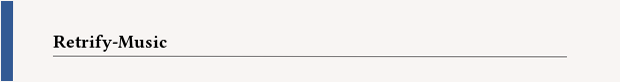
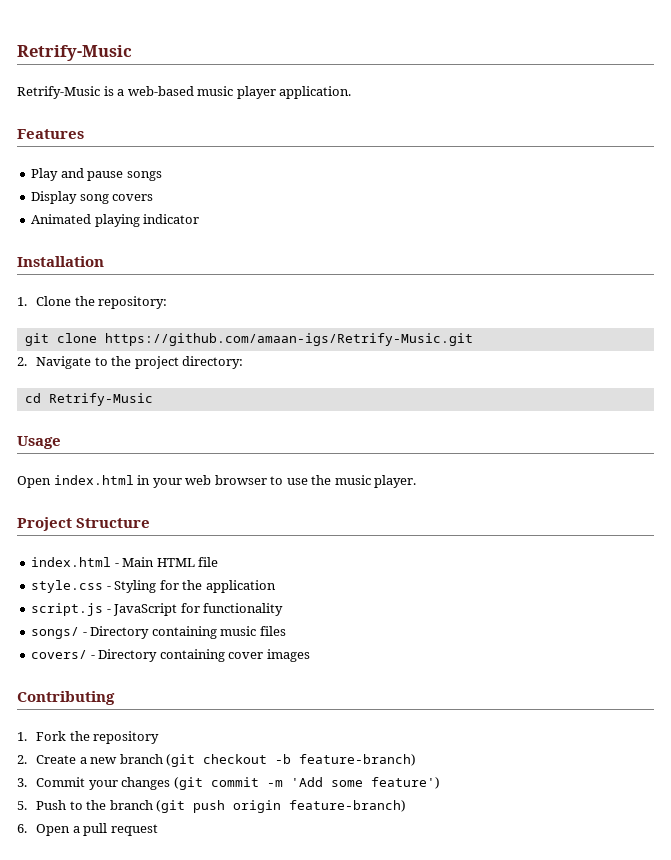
[52,34,168,52] Retrify-Music -> [17,45,132,61] [17,86,352,99] [17,129,84,139] [31,168,162,181] [31,191,154,204] [31,214,200,227] [17,256,104,267] [17,296,168,309] [24,333,473,346] [17,356,244,369] [24,393,153,406] [17,436,61,449] [17,475,417,488] [17,517,151,531] [31,557,219,567] [31,580,276,593] [31,603,284,616] [31,626,286,639] [31,649,310,662] [17,691,115,705] [17,731,160,744] [17,754,417,767] [17,777,440,790] [17,800,407,813] [17,823,158,836] Retrify-Music // Retrify-Music is a web-based music player application. // Features // Play and pause songs // Display song covers // Animated playing indicator // Installation // 1. Clone the repository: // git clone https://github.com/amaan-igs/Retrify-Music.git // 2. Navigate to the project directory: // cd Retrify-Music // Usage // Open index.html in your web browser to use the music player. // Project Structure // index.html - Main HTML file // style.css - Styling for the application // script.js - JavaScript for functionality // songs/ - Directory containing music files // covers/ - Directory containing cover images // Contributing // 1. Fork the repository // 2. Create a new branch (git checkout -b feature-branch) // 3. Commit your changes (git commit -m 'Add some feature') // 5. Push to the branch (git push origin feature-branch) // 6. Open a pull request

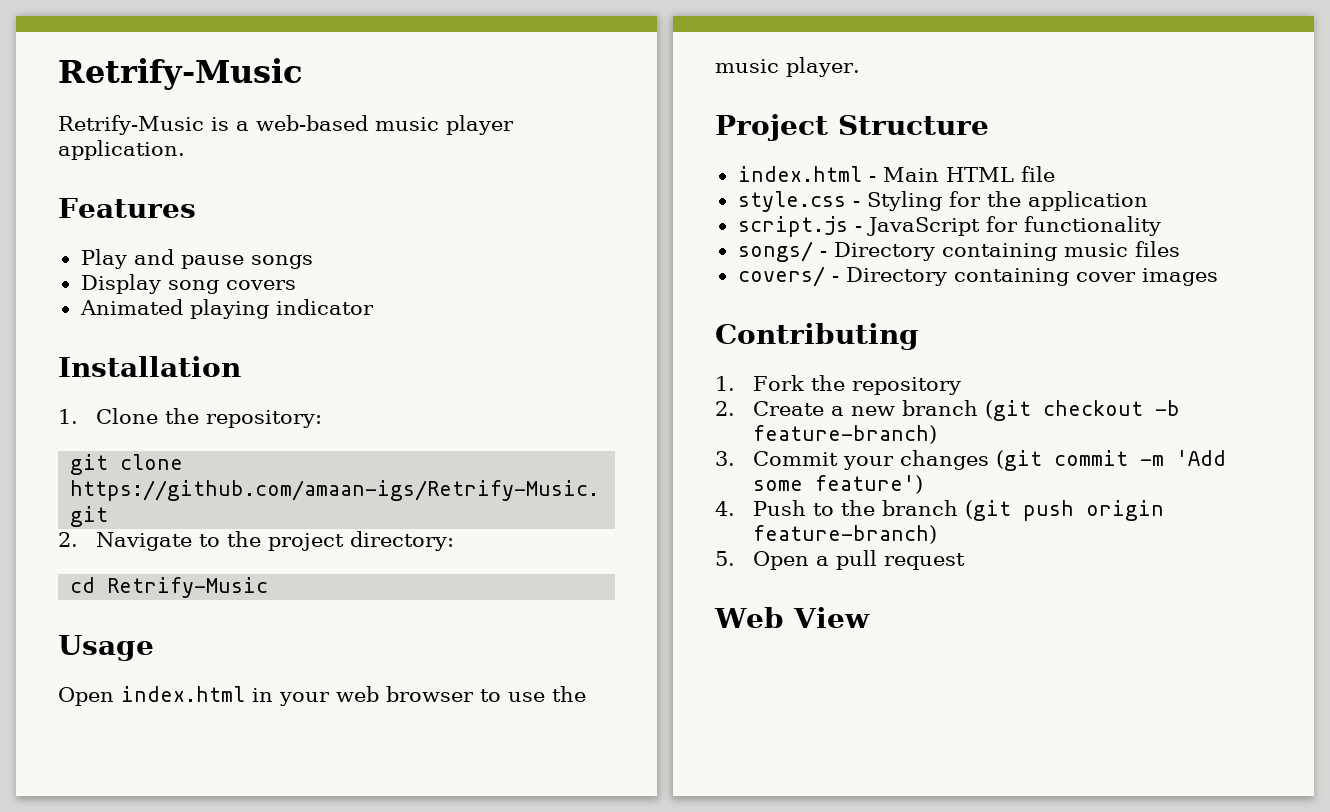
[17,801,27,810] 5. -> [715,501,735,516] 4.
[17,824,27,833] 6. -> [715,551,735,566] 5.
(158, 830) none -> [714,607,870,628] // Web View

